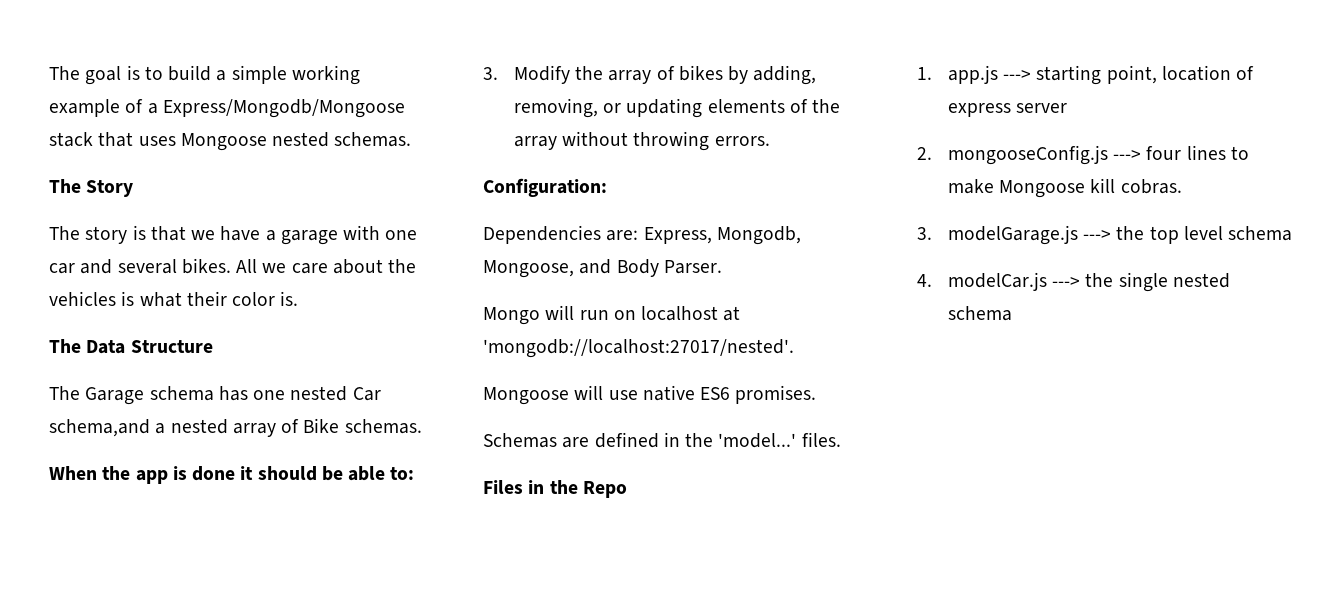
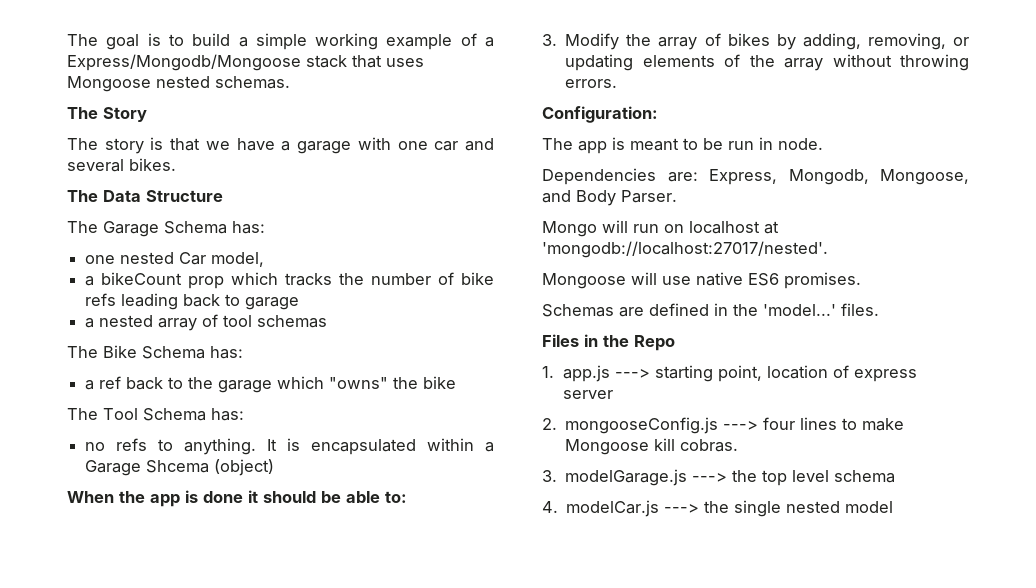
[236,259,417,274] [49,291,299,307] All we care about the vehicles is what their color is. -> (176, 164) none
[149,386,248,401] schema has -> [164,221,265,234] Schema has: //
[49,418,422,437] schema,and a nested array of Bike schemas. -> [211,252,265,267] [85,272,494,289] [85,293,300,310] [85,314,328,331] [67,345,243,359] [85,376,457,393] [67,408,244,421] [85,438,494,455] [85,459,275,476] model, // a bikeCount prop which tracks the number of bike refs leading back to garage // a nested array of tool schemas // The Bike Schema has: // a ref back to the garage which "owns" the bike // The Tool Schema has: // no refs to anything. It is encapsulated within a Garage Shcema (object)
(607, 187) none -> [542,137,823,154] // The app is meant to be run in node.
[947,306,1012,321] schema -> [845,501,894,513] model

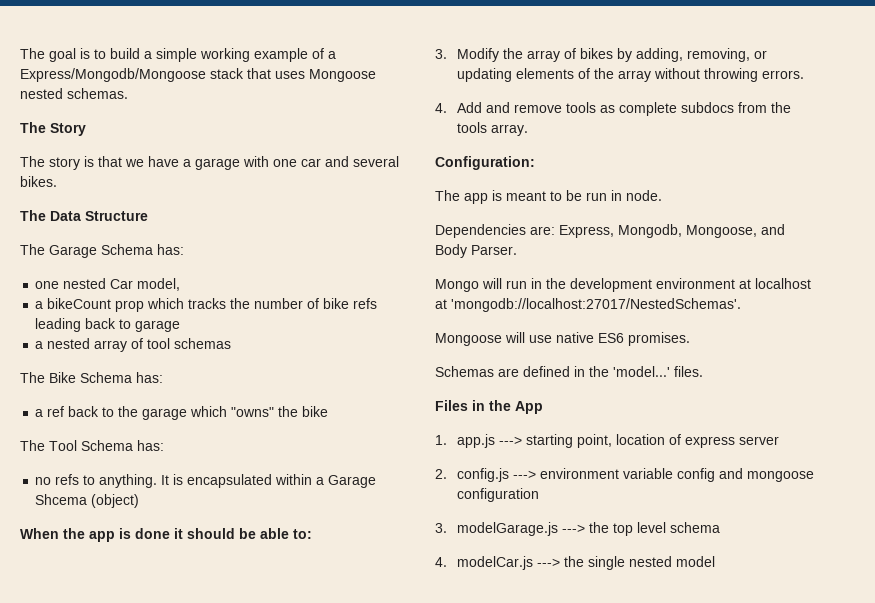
(618, 83) none -> [435,102,792,116] [457,122,529,136] // 4. Add and remove tools as complete subdocs from the tools array.
[664,224,684,233] on -> [531,278,751,292] in the development environment at
[542,241,828,258] 'mongodb://localhost:27017/nested'. -> [451,298,741,312] 'mongodb://localhost:27017/NestedSchemas'.
[634,335,675,351] Repo -> [515,401,543,414] App
[565,417,905,434] [565,438,739,455] mongooseConfig.js ---> four lines to make Mongoose kill cobras. -> [457,468,815,482] [457,488,540,502] config.js ---> environment variable config and mongoose configuration

